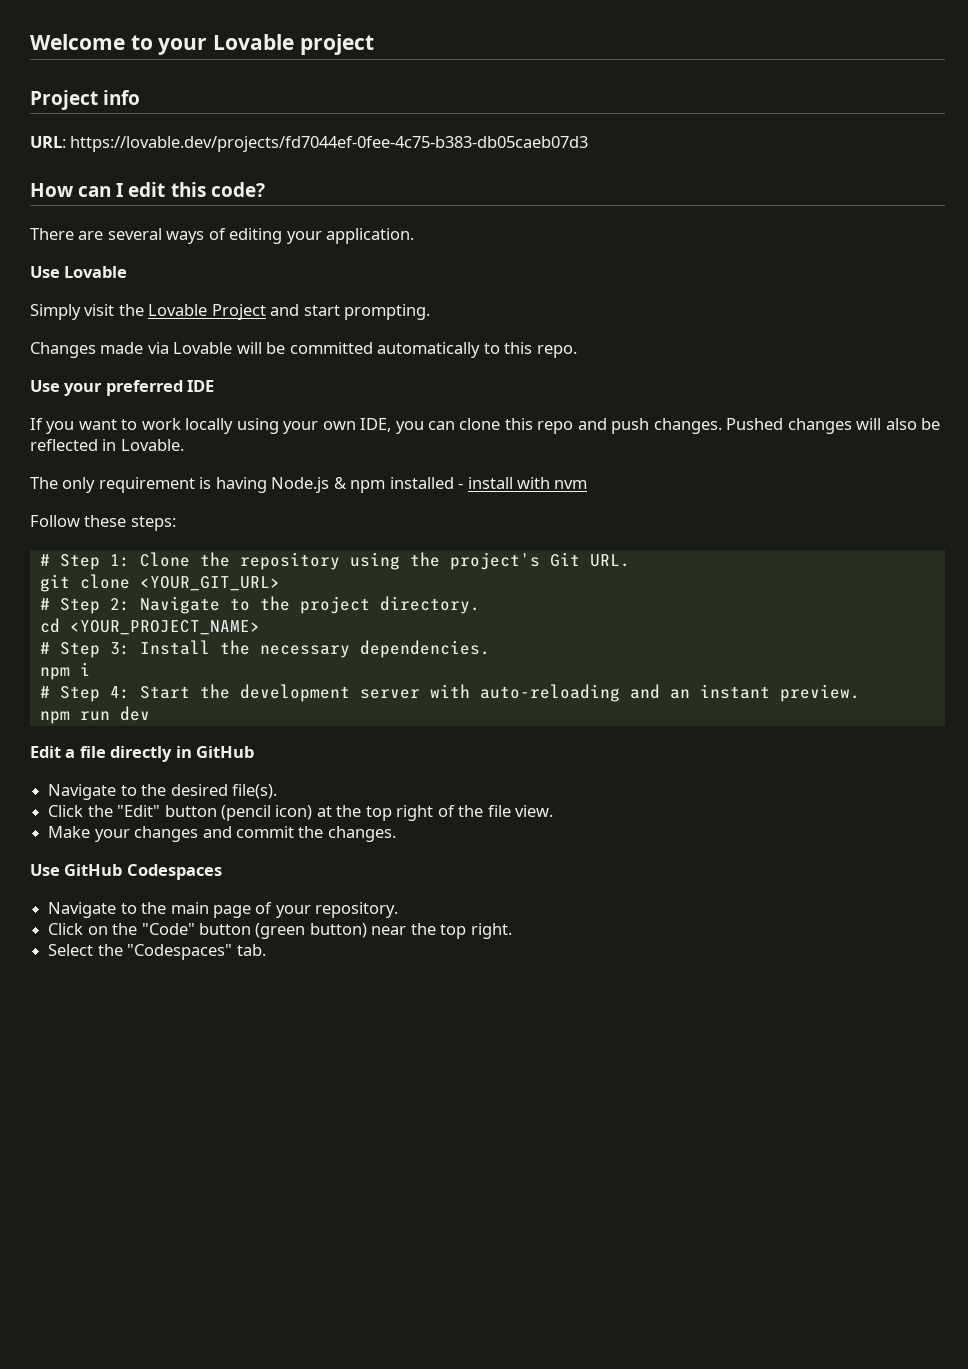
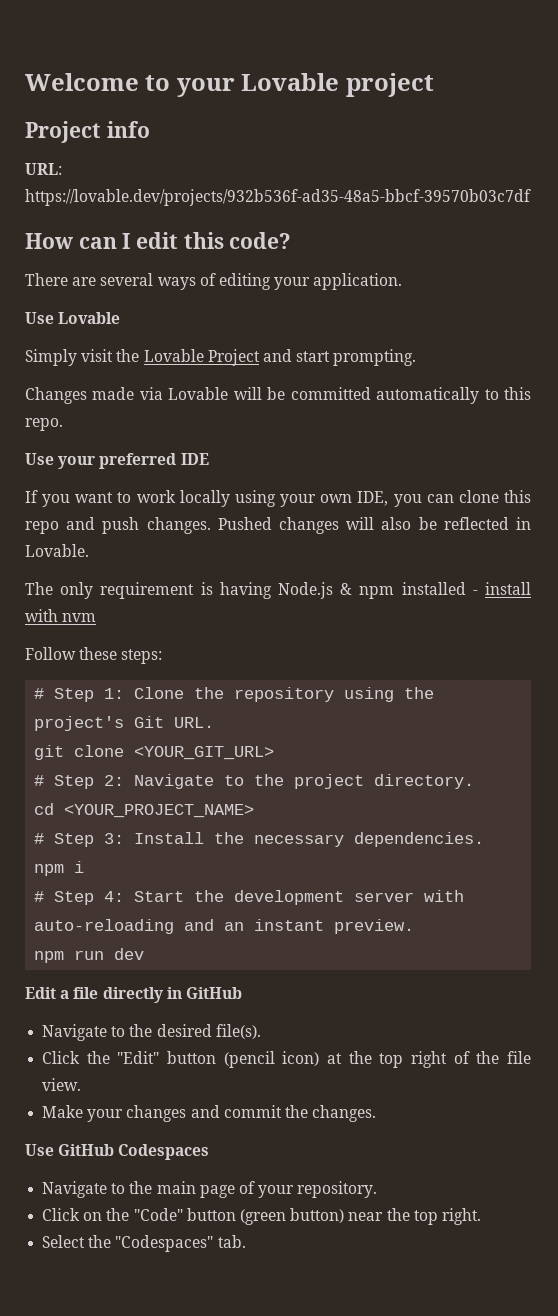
[70,136,589,152] https://lovable.dev/projects/fd7044ef-0fee-4c75-b383-db05caeb07d3 -> [25,189,531,206] https://lovable.dev/projects/932b536f-ad35-48a5-bbcf-39570b03c7df

